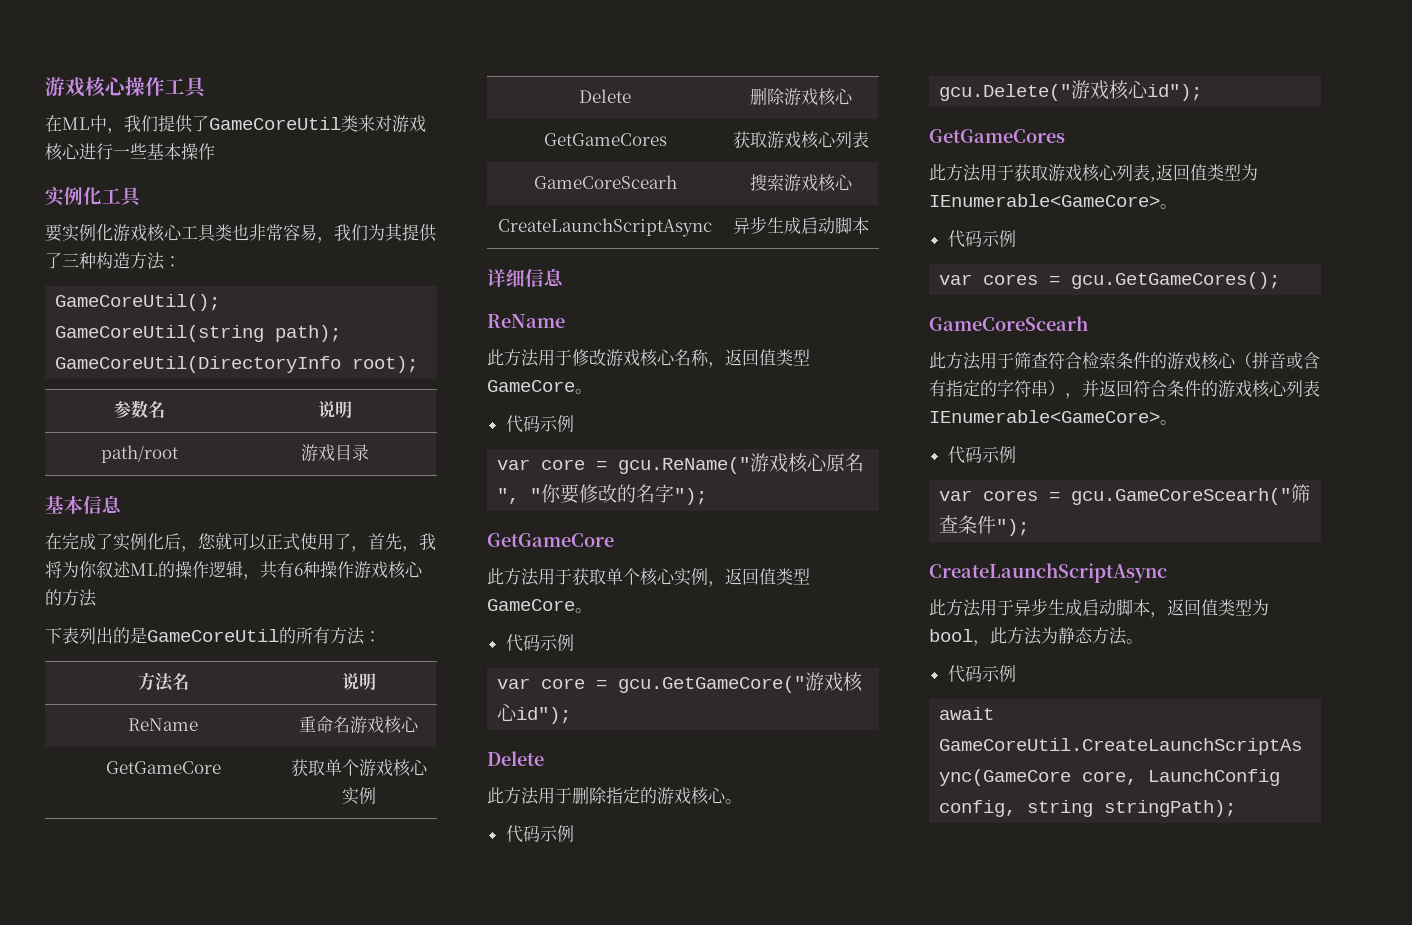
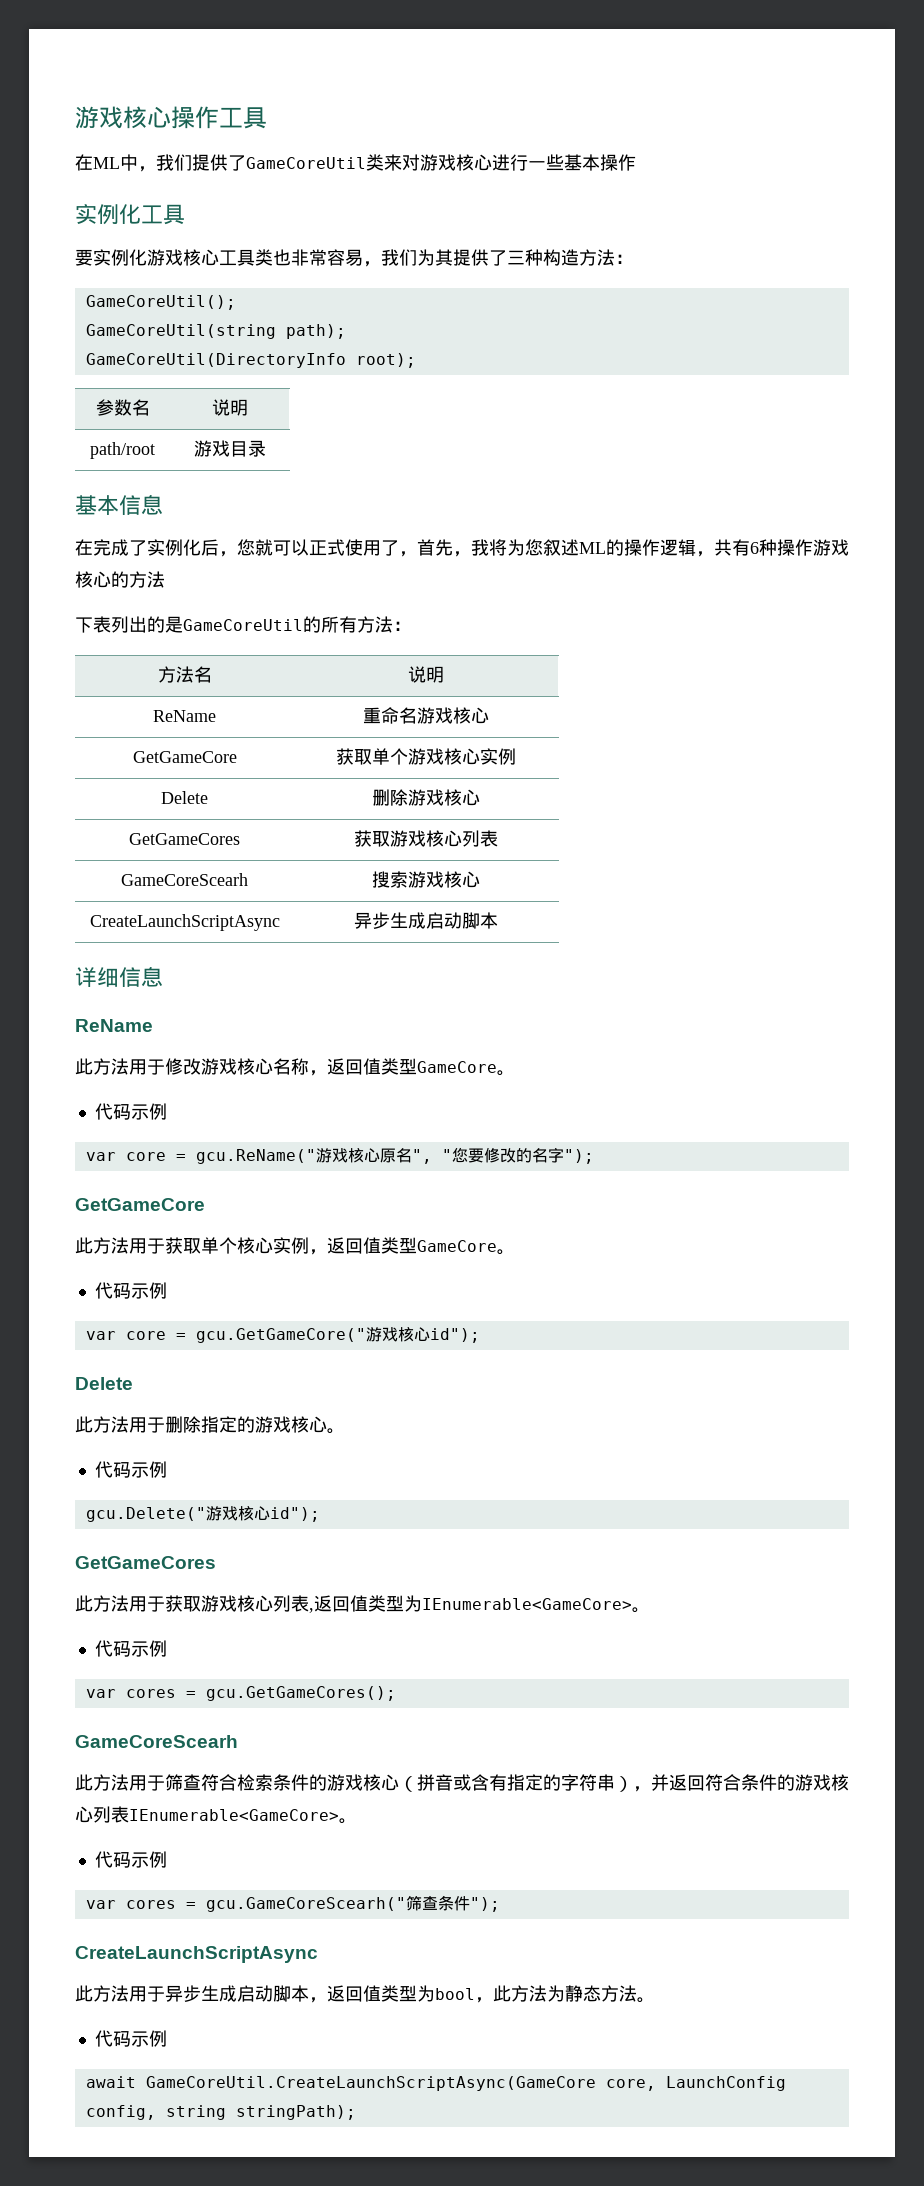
[79,561,97,578] 你 -> [525,539,543,556] 您
[541,484,562,503] 你 -> [451,1147,468,1163] 您

